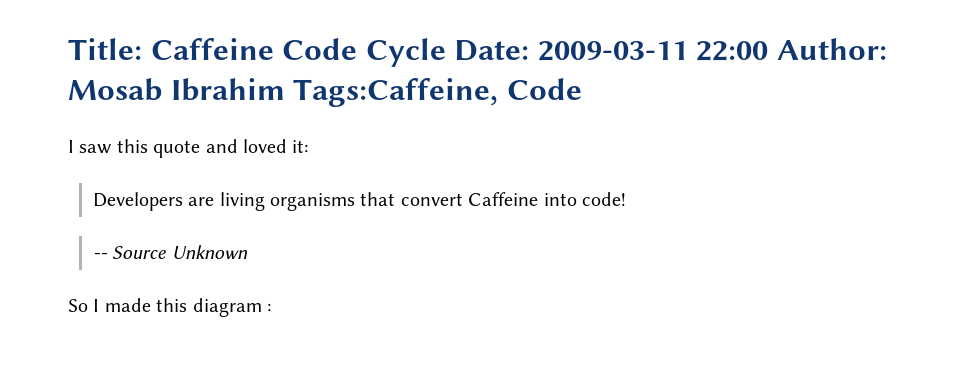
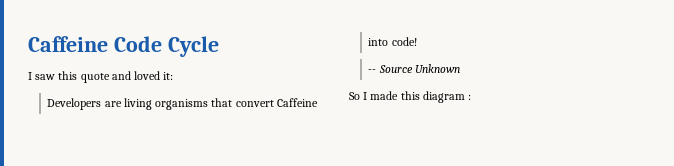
[68,38,142,60] Title: -> (28, 44) none
[454,38,887,61] [68,78,582,107] Date: 2009-03-11 22:00 Author: Mosab Ibrahim Tags:Caffeine, Code -> (219, 46) none

